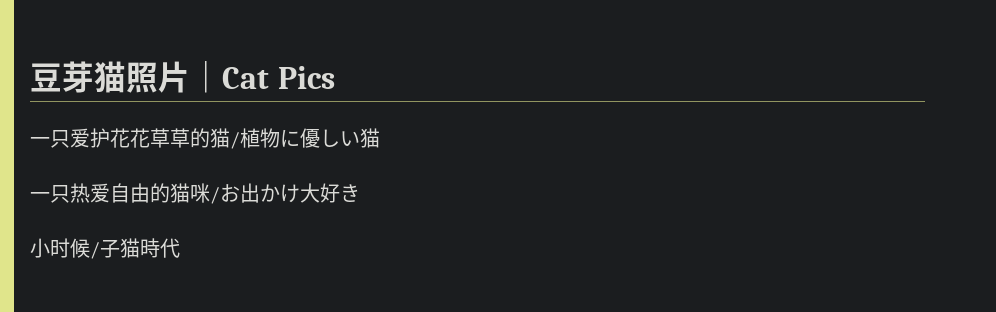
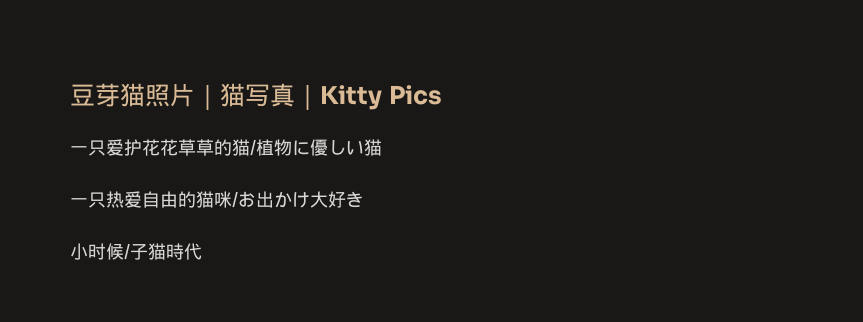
[222,67,269,89] Cat -> [220,83,382,110] 猫写真｜Kitty

